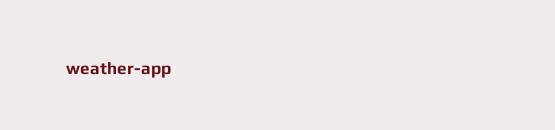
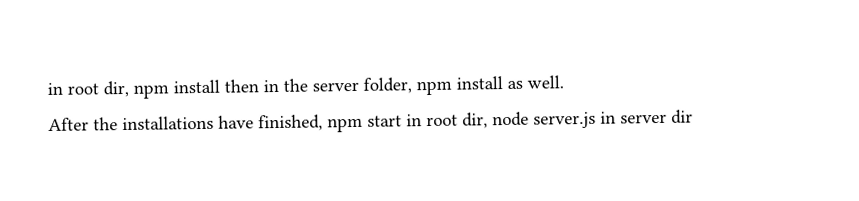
[66,62,171,78] weather-app -> [47,75,564,99] [48,109,693,133] in root dir, npm install then in the server folder, npm install as well. // After the installations have finished, npm start in root dir, node server.js in server dir

